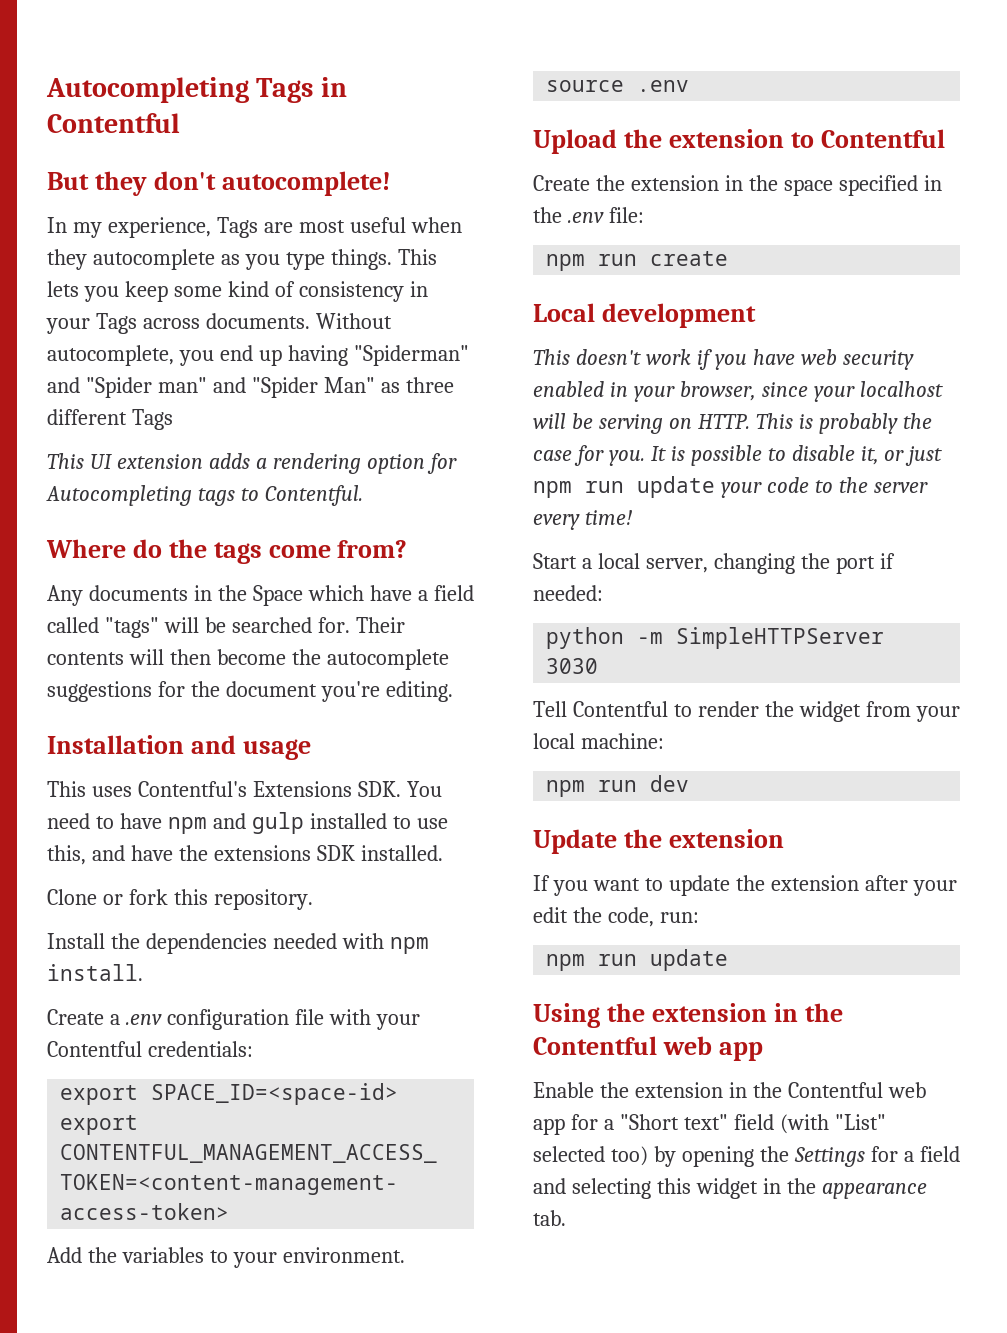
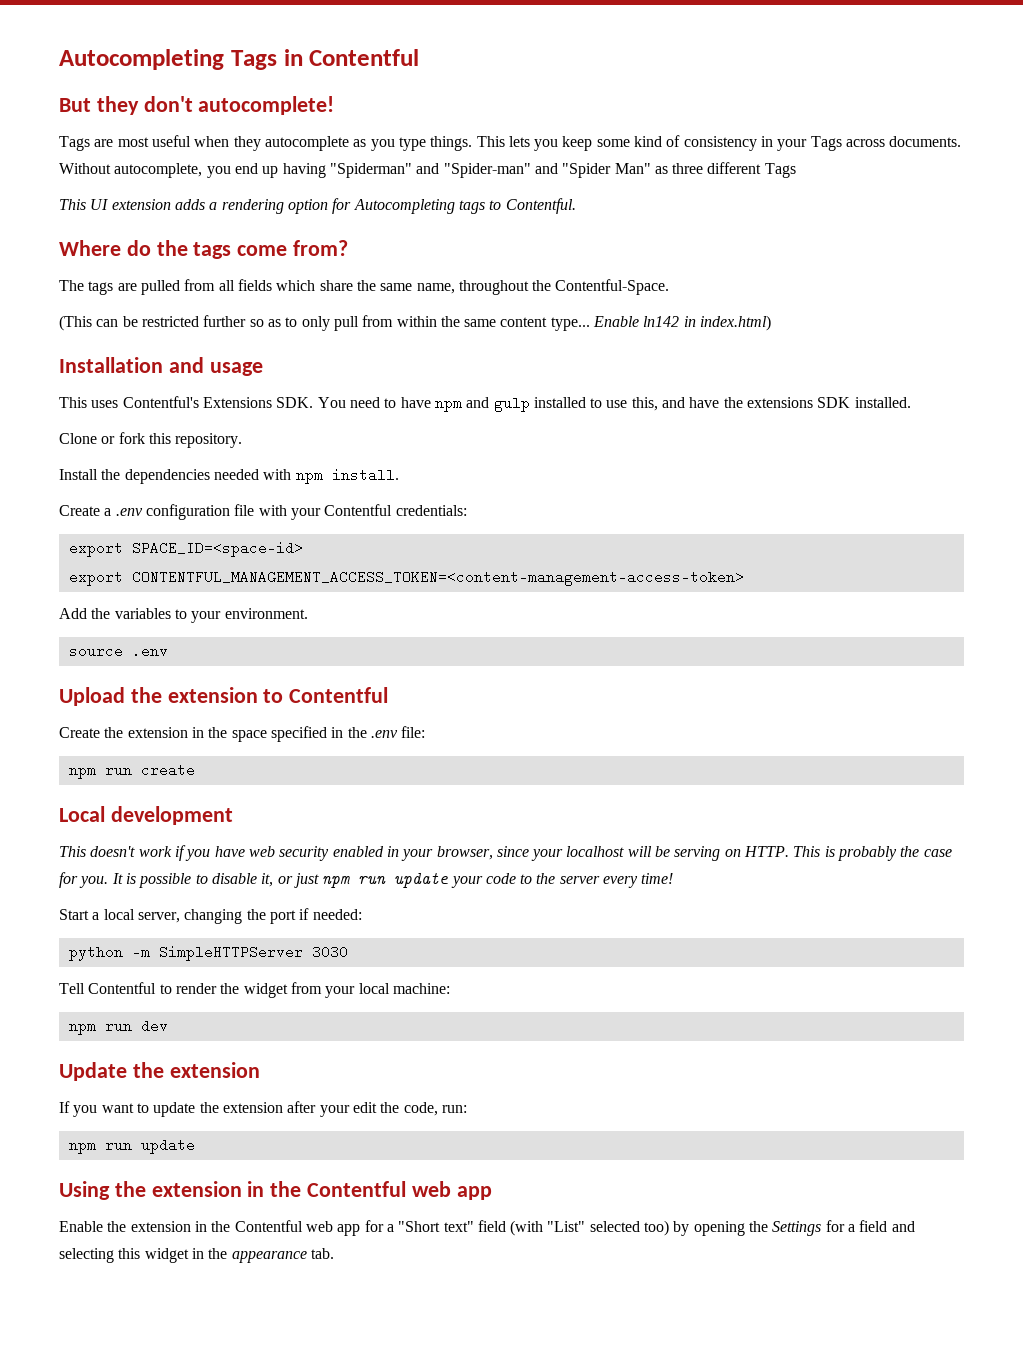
[47,217,211,238] In my experience, -> (335, 105) none
[85,377,207,398] "Spider man" -> [443,163,531,178] "Spider-man"
[47,585,474,606] [47,617,405,638] [47,649,449,670] [47,681,453,702] Any documents in the Space which have a field called "tags" will be searched for. Their contents will then become the autocomplete suggestions for the document you're editing. -> [59,279,670,295] [59,315,772,331] The tags are pulled from all fields which share the same name, throughout the Contentful-Space. // (This can be restricted further so as to only pull from within the same content type... Enable ln142 in index.html)

